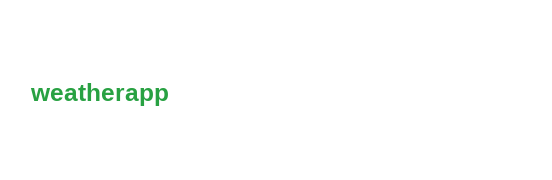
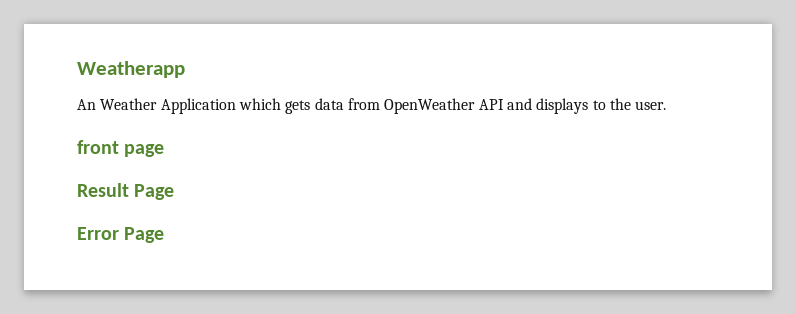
[30,83,169,106] weatherapp -> [77,61,185,78] [77,98,667,114] [77,140,165,157] [77,183,175,200] [77,227,165,243] Weatherapp // An Weather Application which gets data from OpenWeather API and displays to the user. // front page // Result Page // Error Page

